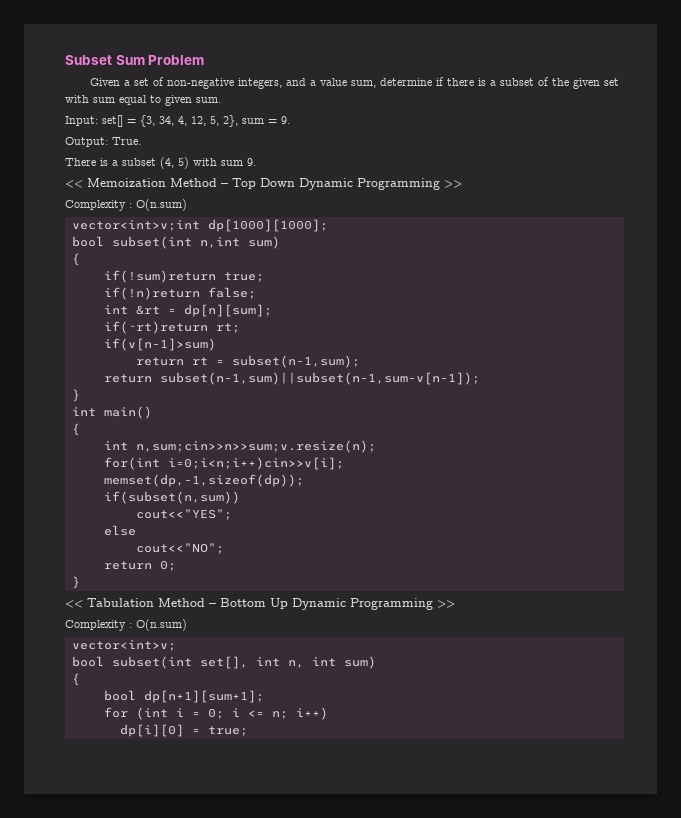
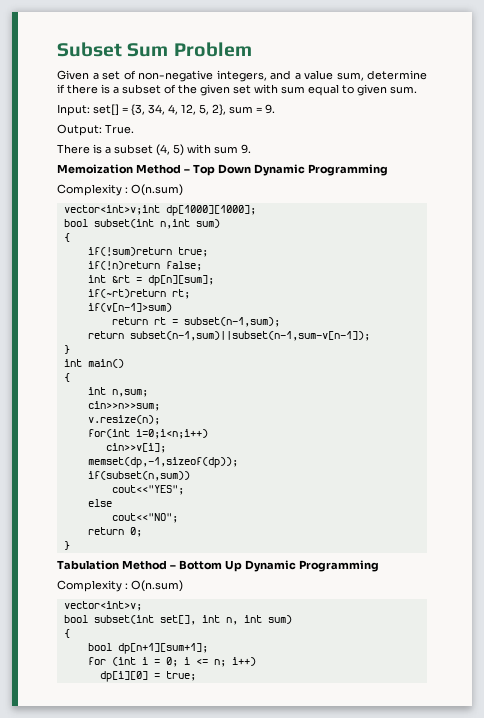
[65,180,83,188] << -> (251, 149) none
[444,180,462,188] >> -> (388, 170) none
[135,440,376,453] n,sum;cin>>n>>sum;v.resize(n); -> [111,389,148,397] [87,401,160,411] [87,415,160,425] n,sum; // cin>>n>>sum; // v.resize(n);
[167,457,344,470] i=0;i<n;i++)cin>>v[i]; -> [135,429,208,439] [105,443,166,453] i=0;i<n;i++) // cin>>v[i];
[65,600,83,608] << -> (70, 545) none
[437,600,455,608] >> -> (379, 566) none

